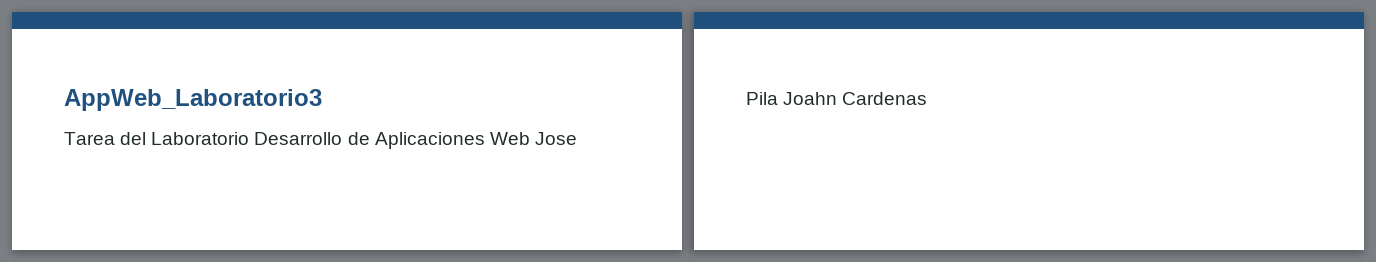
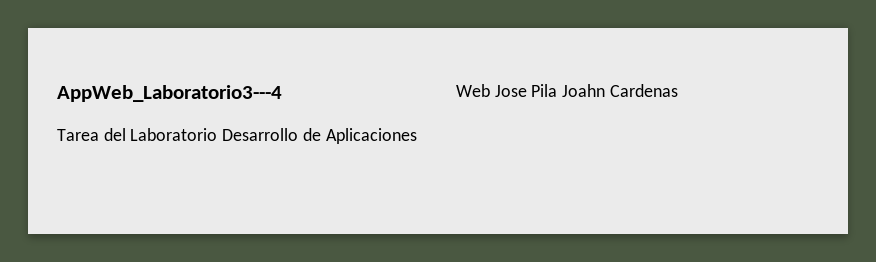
[64,89,322,111] AppWeb_Laboratorio3 -> [57,85,282,102] AppWeb_Laboratorio3---4

